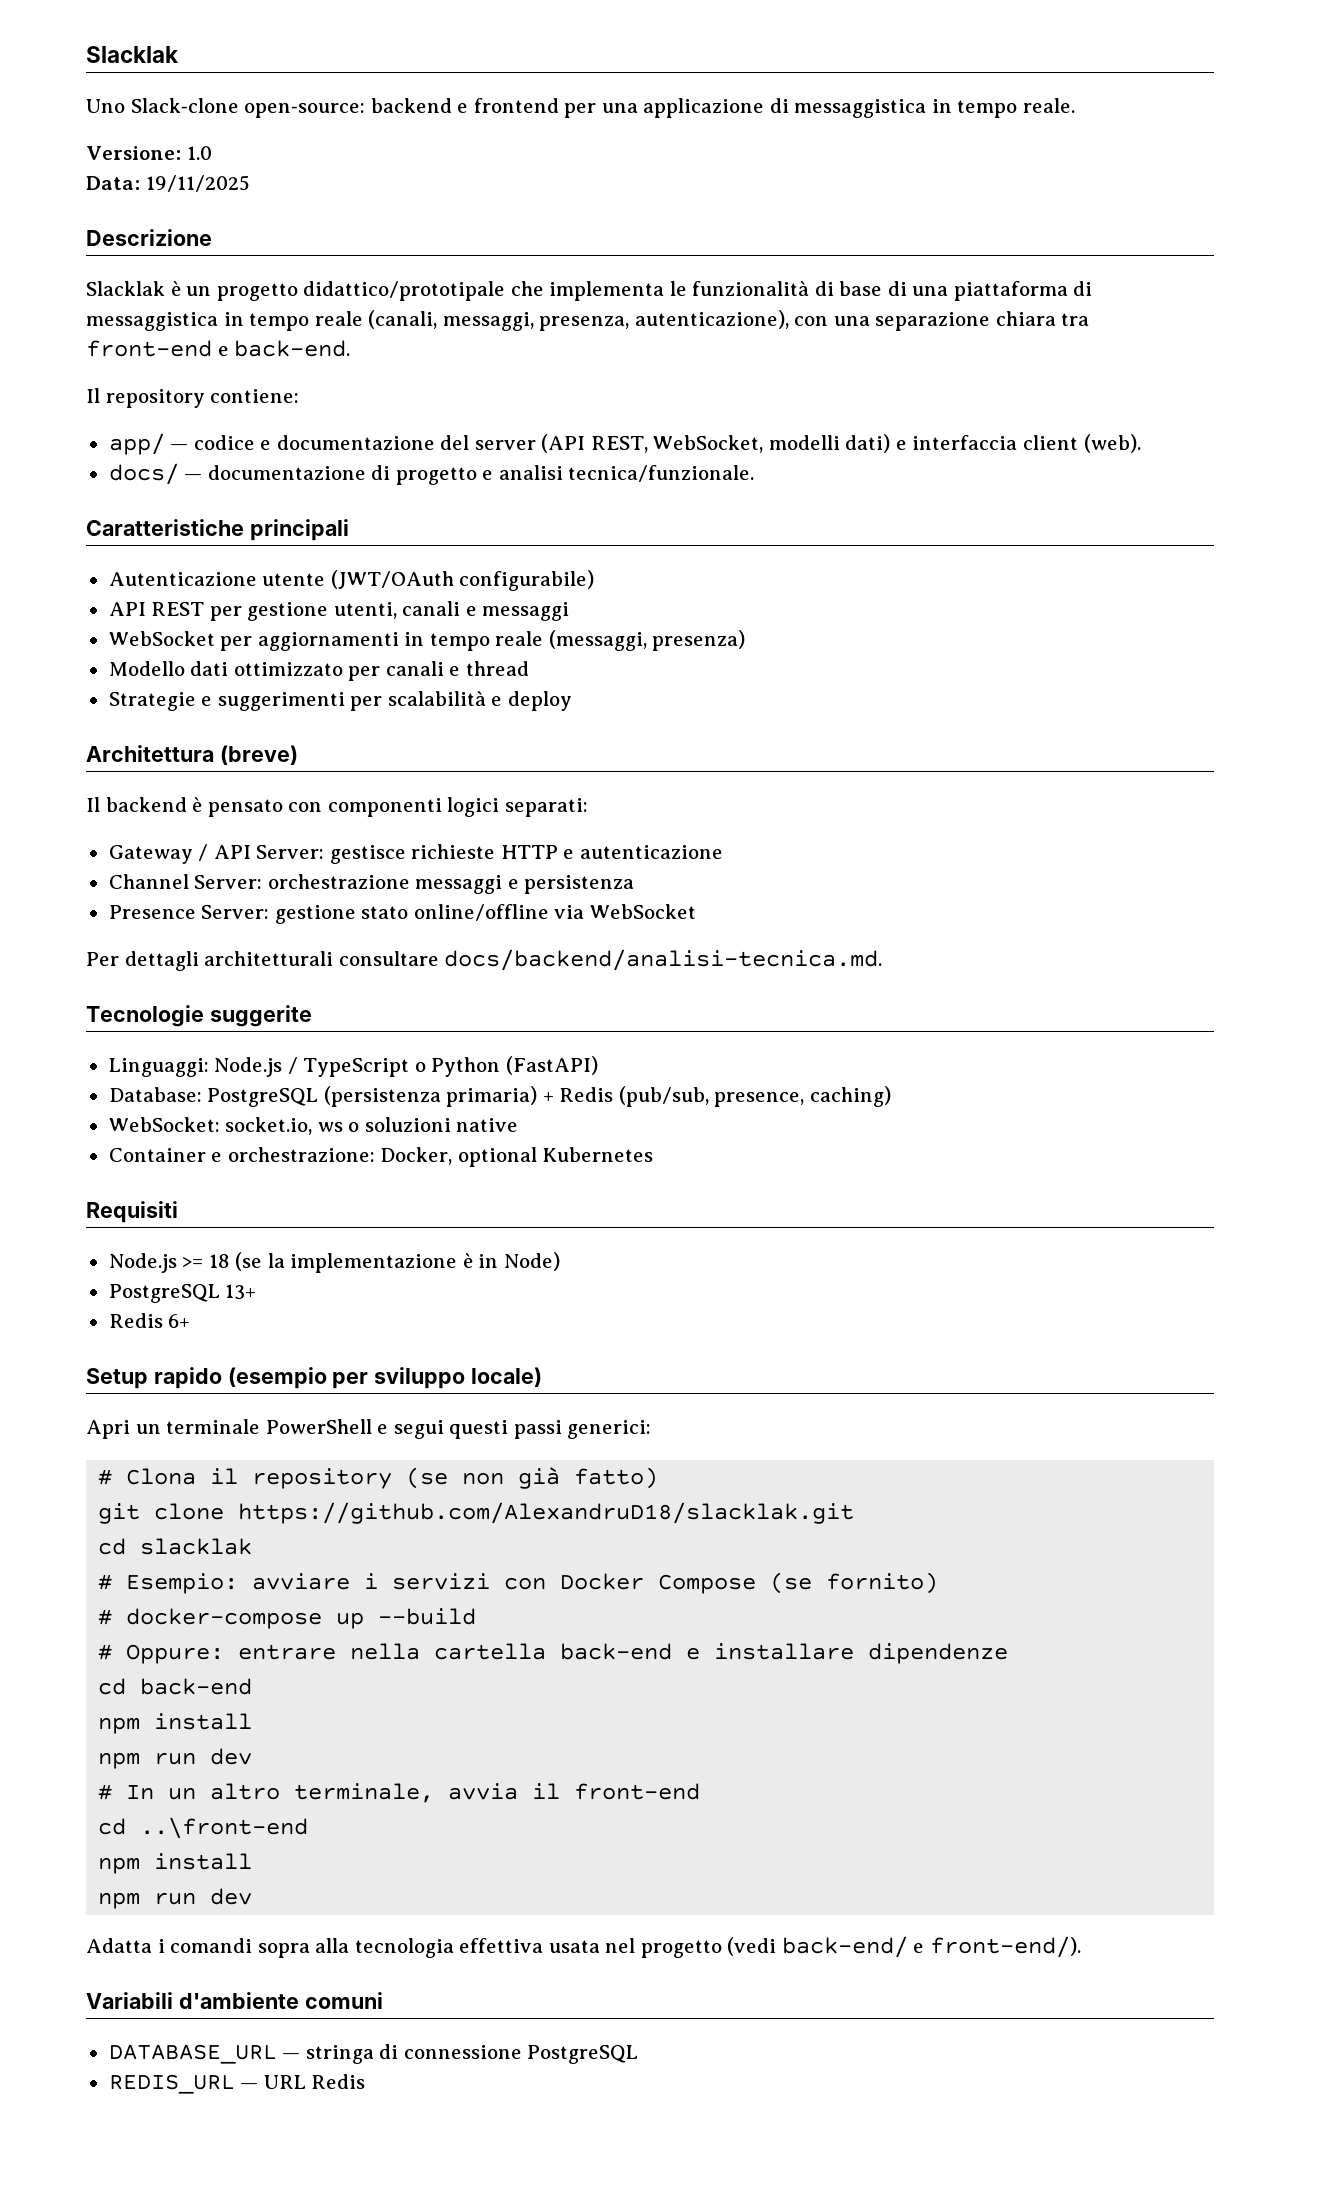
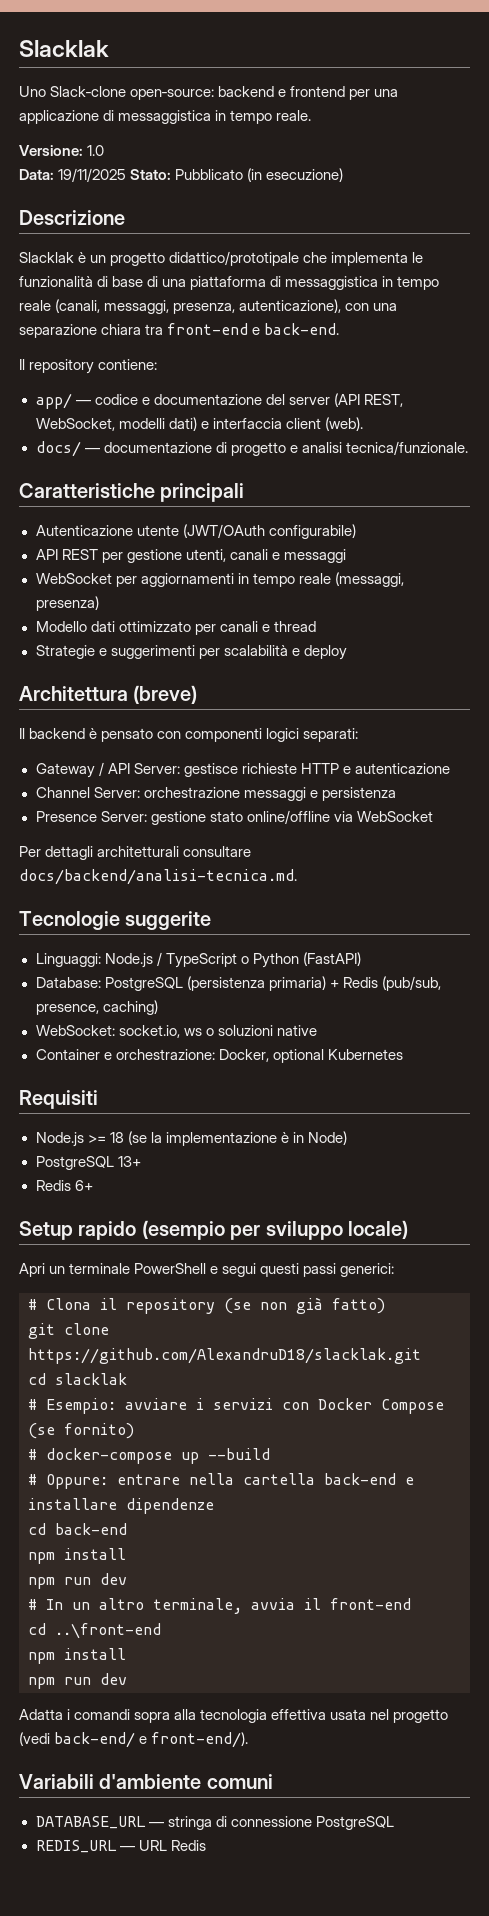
(250, 183) none -> [130,168,344,182] Stato: Pubblicato (in esecuzione)

